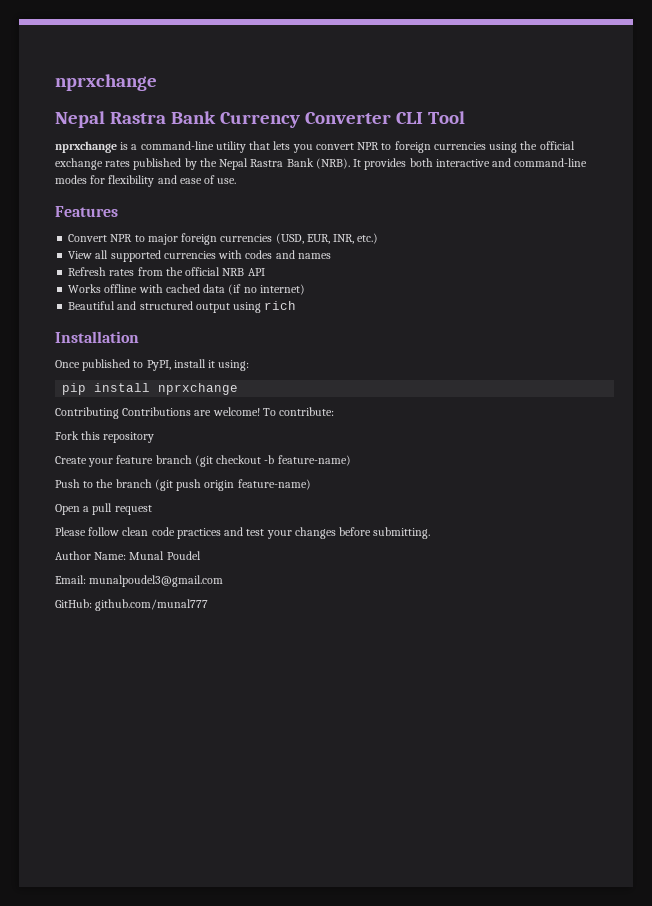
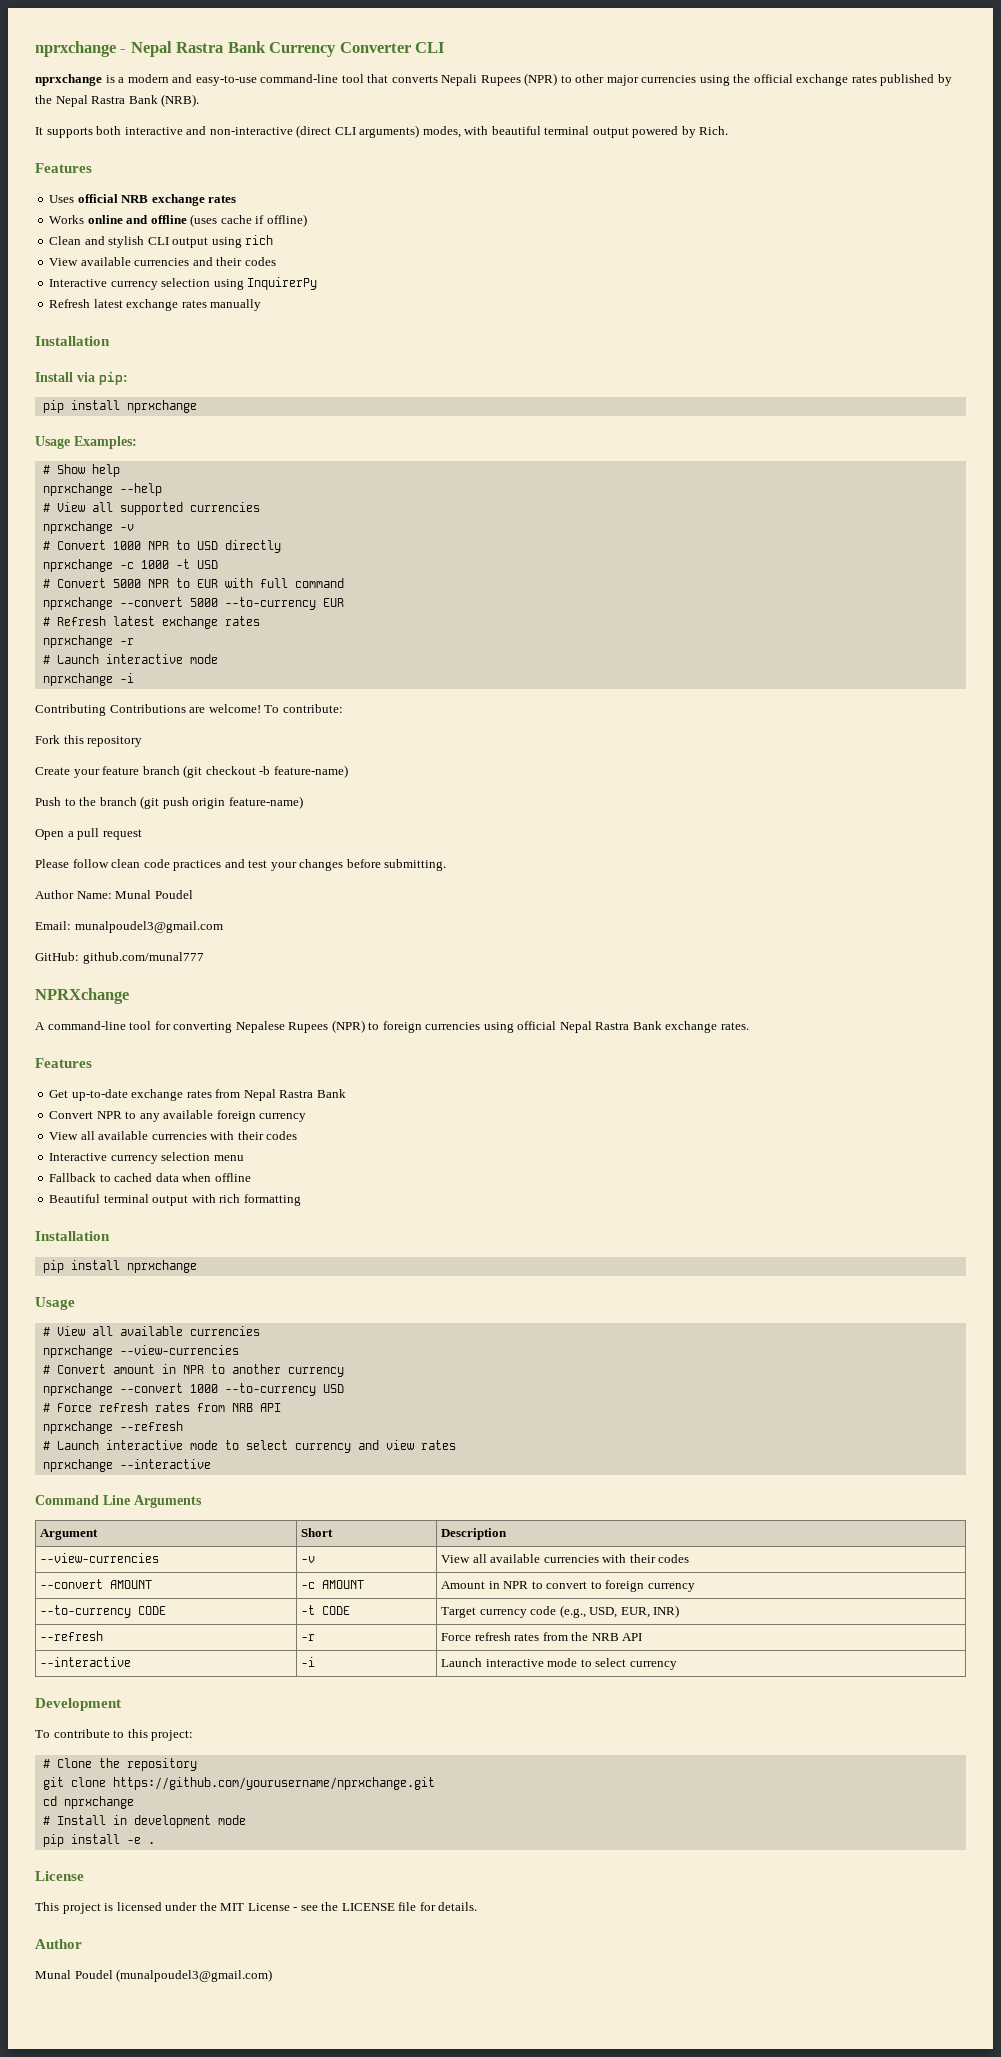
[55,74,157,91] nprxchange // -> [35,41,127,57] nprxchange -
[427,111,465,124] Tool -> (445, 47) none
[140,141,431,153] command-line utility that lets you convert NPR to foreign -> [127,73,639,86] modern and easy-to-use command-line tool that converts Nepali Rupees (NPR) to other major
[353,158,407,170] It provides -> [35,127,93,138] // It supports
[514,158,588,167] [55,175,237,187] [55,206,118,217] [68,233,379,245] [68,250,331,262] [68,267,265,276] [68,284,305,295] [68,301,297,313] [55,331,139,343] [55,359,250,371] [62,383,239,395] command-line modes for flexibility and ease of use. // Features // Convert NPR to major foreign currencies (USD, EUR, INR, etc.) // View all supported currencies with codes and names // Refresh rates from the official NRB API // Works offline with cached data (if no internet) // Beautiful and structured output using rich // Installation // Once published to PyPI, install it using: // pip install nprxchange -> [209,125,729,138] [35,163,92,173] [49,194,237,206] [49,214,307,227] [49,235,274,248] [49,257,276,266] [49,277,318,290] [49,299,262,311] [35,336,110,346] [35,371,128,385] [42,400,197,413] [35,436,137,449] [42,464,120,477] [42,483,162,496] [42,502,260,515] [42,521,134,534] [42,540,281,553] [42,559,218,572] [42,578,344,588] [42,597,344,610] [42,616,260,629] [42,635,134,648] [42,654,218,664] [42,673,134,686] non-interactive (direct CLI arguments) modes, with beautiful terminal output powered by Rich. // Features // Uses official NRB exchange rates // Works online and offline (uses cache if offline) // Clean and stylish CLI output using rich // View available currencies and their codes // Interactive currency selection using InquirerPy // Refresh latest exchange rates manually // Installation // Install via pip: // pip install nprxchange // Usage Examples: // # Show help // nprxchange --help // # View all supported currencies // nprxchange -v // # Convert 1000 NPR to USD directly // nprxchange -c 1000 -t USD // # Convert 5000 NPR to EUR with full command // nprxchange --convert 5000 --to-currency EUR // # Refresh latest exchange rates // nprxchange -r // # Launch interactive mode // nprxchange -i
(209, 605) none -> [35,988,129,1004] [35,1020,749,1033] [35,1058,92,1068] [49,1089,346,1101] [49,1110,307,1122] [49,1131,298,1140] [49,1152,244,1164] [49,1173,251,1182] [49,1194,301,1206] [35,1231,110,1241] [42,1260,197,1273] [35,1297,75,1310] [42,1326,260,1336] [42,1345,239,1358] [42,1364,344,1377] [42,1383,344,1396] [42,1402,281,1412] [42,1421,183,1434] [42,1440,456,1453] [42,1459,211,1472] [35,1495,202,1508] [40,1529,99,1540] [301,1528,334,1537] [441,1528,508,1540] [40,1553,160,1563] [301,1556,316,1563] [441,1554,690,1563] [40,1579,153,1589] [301,1580,365,1589] [441,1580,695,1592] [40,1605,167,1618] [301,1605,351,1615] [441,1605,680,1618] [40,1631,104,1641] [301,1634,316,1641] [441,1632,643,1641] [40,1657,132,1667] [301,1657,316,1667] [441,1658,677,1670] [35,1698,121,1711] [35,1729,194,1741] [42,1758,197,1771] [42,1777,435,1790] [42,1796,134,1809] [42,1815,246,1828] [42,1834,155,1847] [35,1871,84,1881] [35,1902,478,1914] [35,1939,82,1949] [35,1969,273,1982] // NPRXchange // A command-line tool for converting Nepalese Rupees (NPR) to foreign currencies using official Nepal Rastra Bank exchange rates. // Features // Get up-to-date exchange rates from Nepal Rastra Bank // Convert NPR to any available foreign currency // View all available currencies with their codes // Interactive currency selection menu // Fallback to cached data when offline // Beautiful terminal output with rich formatting // Installation // pip install nprxchange // Usage // # View all available currencies // nprxchange --view-currencies // # Convert amount in NPR to another currency // nprxchange --convert 1000 --to-currency USD // # Force refresh rates from NRB API // nprxchange --refresh // # Launch interactive mode to select currency and view rates // nprxchange --interactive // Command Line Arguments // Argument | Short | Description // --view-currencies | -v | View all available currencies with their codes // --convert AMOUNT | -c AMOUNT | Amount in NPR to convert to foreign currency // --to-currency CODE | -t CODE | Target currency code (e.g., USD, EUR, INR) // --refresh | -r | Force refresh rates from the NRB API // --interactive | -i | Launch interactive mode to select currency // Development // To contribute to this project: // # Clone the repository // git clone https://github.com/yourusername/nprxchange.git // cd nprxchange // # Install in development mode // pip install -e . // License // This project is licensed under the MIT License - see the LICENSE file for details. // Author // Munal Poudel (munalpoudel3@gmail.com)

